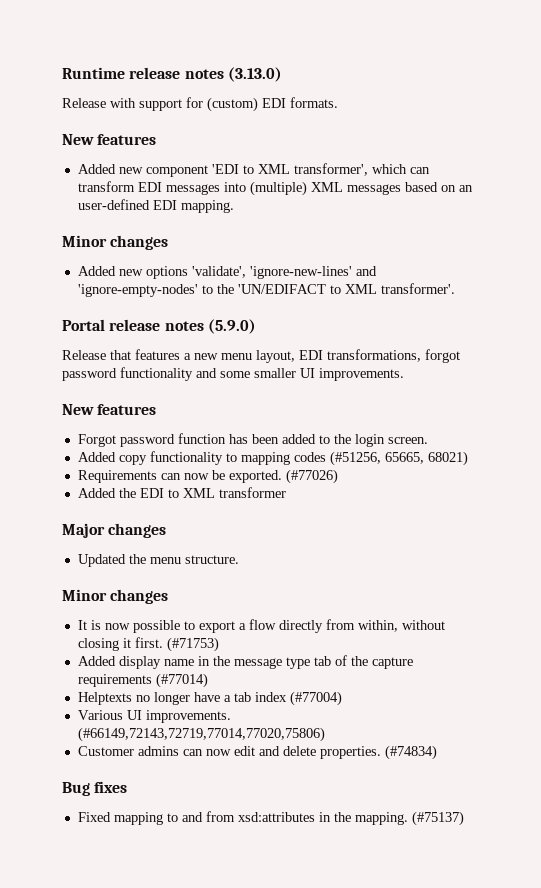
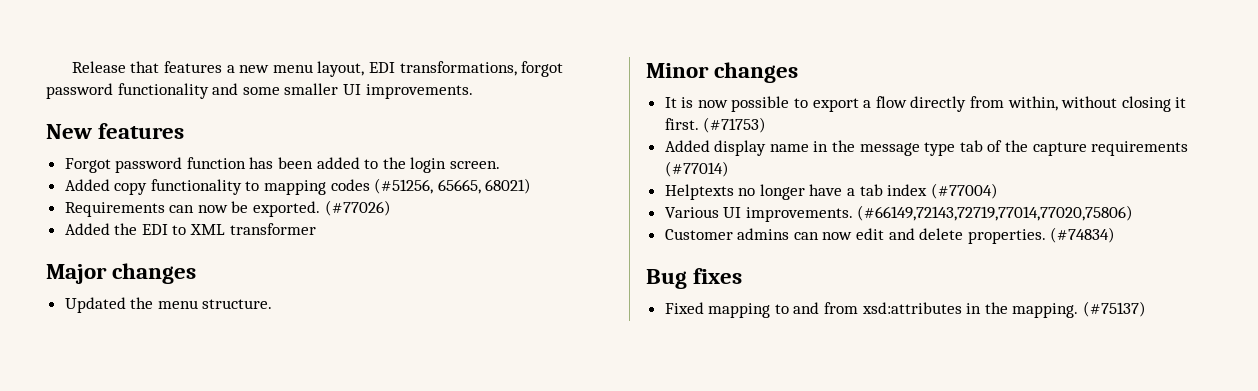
[62,67,282,82] [62,97,338,112] [62,134,157,145] [77,163,430,177] [77,181,473,196] [77,199,234,213] [62,235,169,250] [77,266,377,279] [77,283,455,297] [62,319,256,334] Runtime release notes (3.13.0) // Release with support for (custom) EDI formats. // New features // Added new component 'EDI to XML transformer', which can transform EDI messages into (multiple) XML messages based on an user-defined EDI mapping. // Minor changes // Added new options 'validate', 'ignore-new-lines' and 'ignore-empty-nodes' to the 'UN/EDIFACT to XML transformer'. // Portal release notes (5.9.0) // -> (71, 67) none

